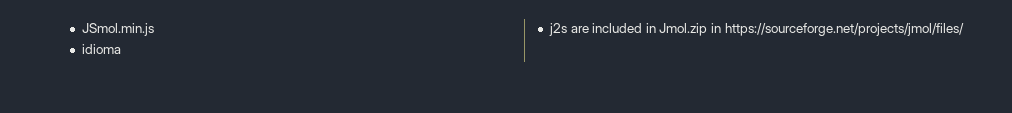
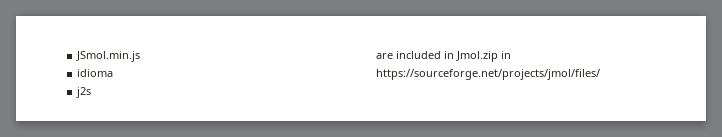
(567, 29) none -> (92, 92) //

